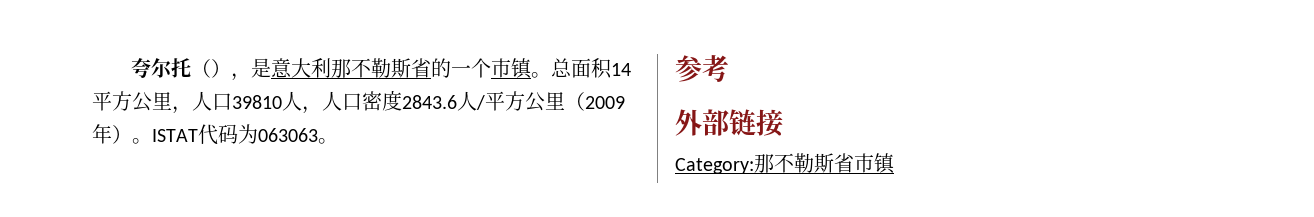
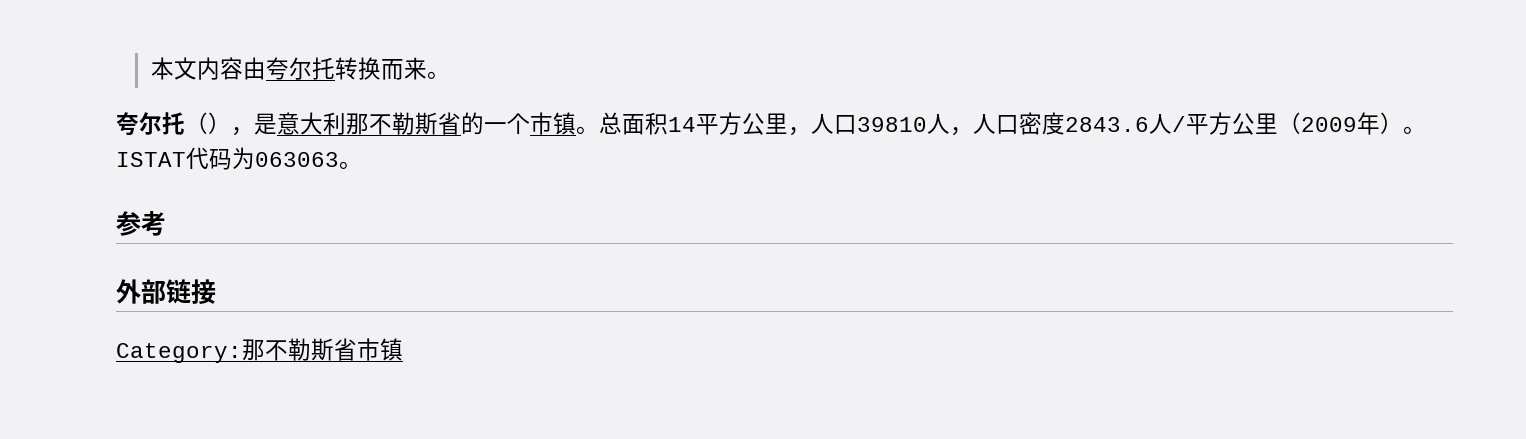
(130, 68) none -> [150,57,450,80] 本文内容由夸尔托转换而来。 //

